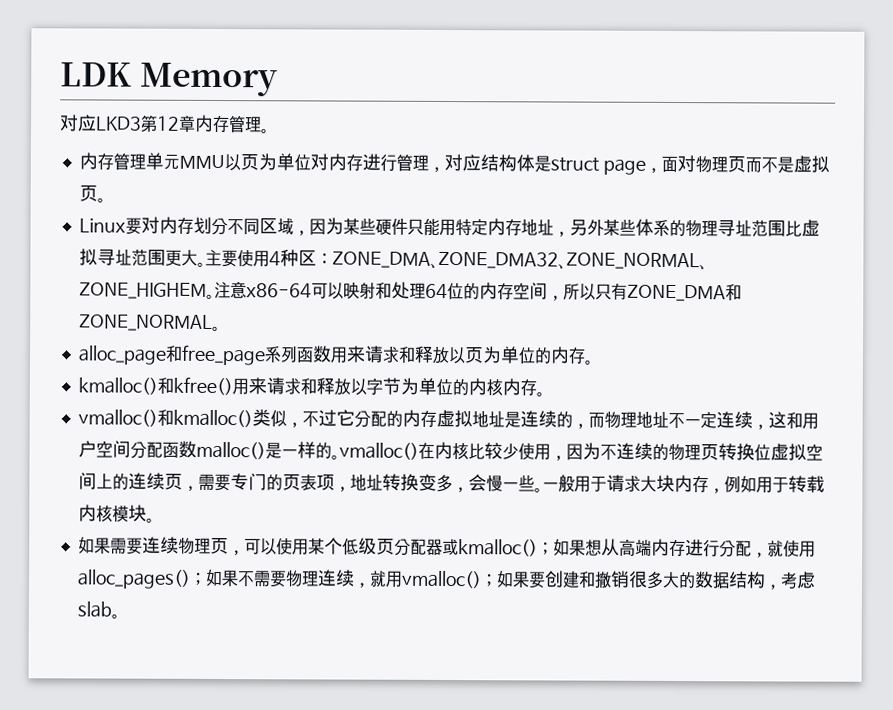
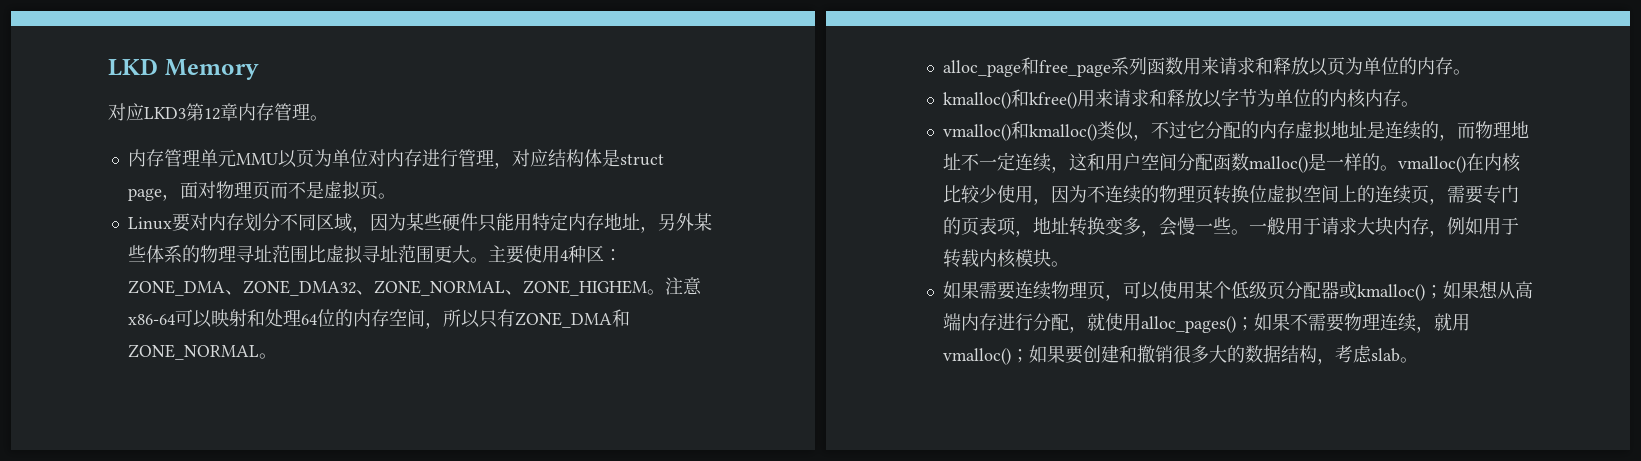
[60,62,132,87] LDK -> [108,58,158,76] LKD

